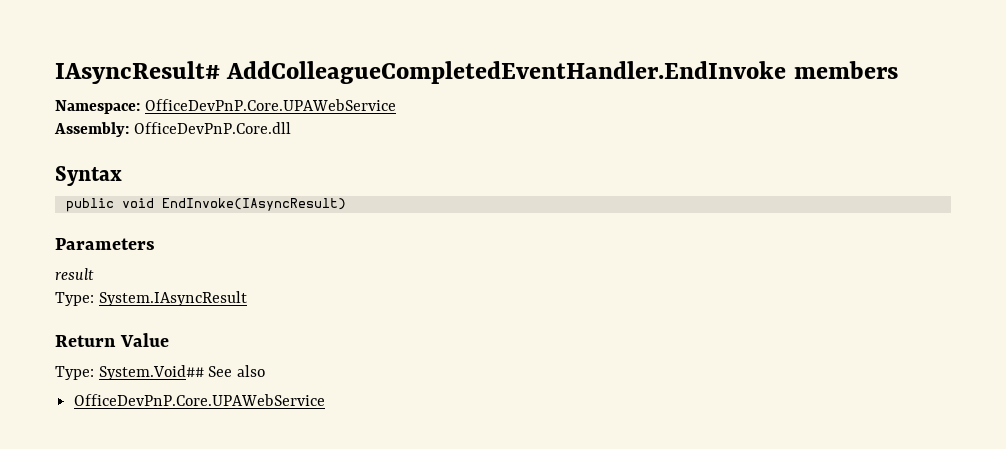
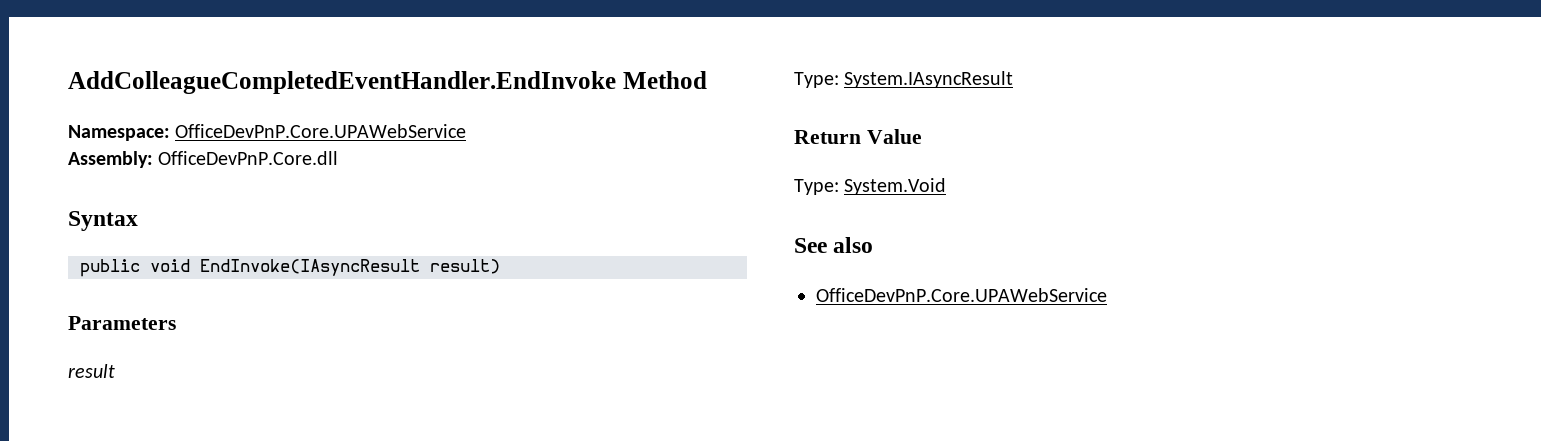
[55,61,898,84] IAsyncResult# AddColleagueCompletedEventHandler.EndInvoke members -> [68,71,707,94] AddColleagueCompletedEventHandler.EndInvoke Method
[161,198,346,211] EndInvoke(IAsyncResult) -> [200,259,500,276] EndInvoke(IAsyncResult result)
[98,365,204,380] System.Void## -> [844,178,947,195] System.Void //

